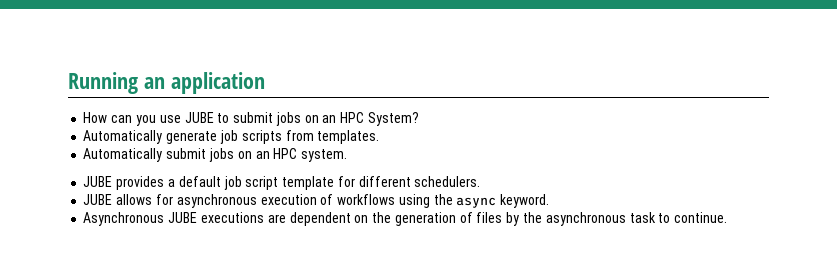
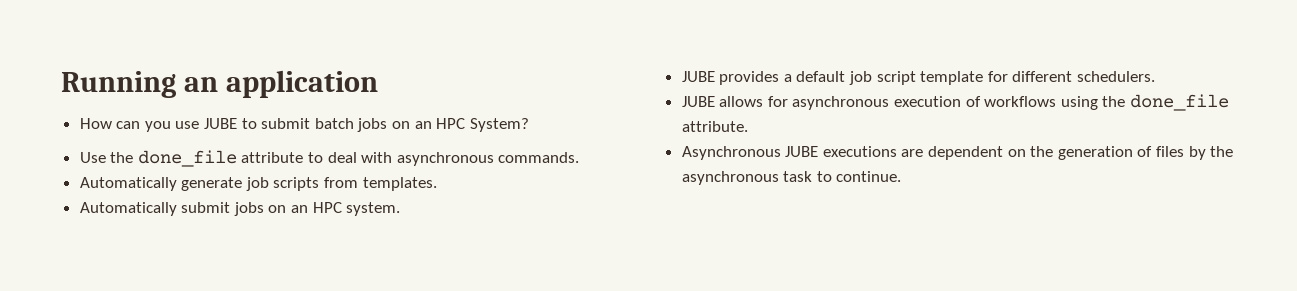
(274, 117) none -> [314,118,354,129] batch
(419, 119) none -> [79,150,580,167] // Use the done_file attribute to deal with asynchronous commands.
[456,194,550,208] async keyword. -> [1130,94,1230,111] [681,121,748,132] done_file attribute.

